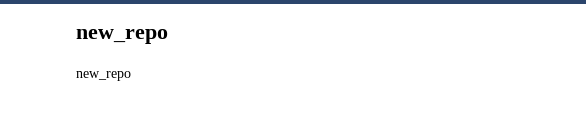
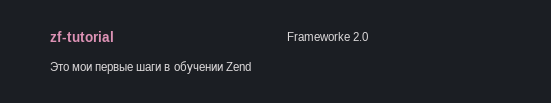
[76,29,168,44] [76,71,131,81] new_repo // new_repo -> [50,31,114,42] [50,61,251,74] [287,32,369,41] zf-tutorial // Это мои первые шаги в обучении Zend Frameworke 2.0

